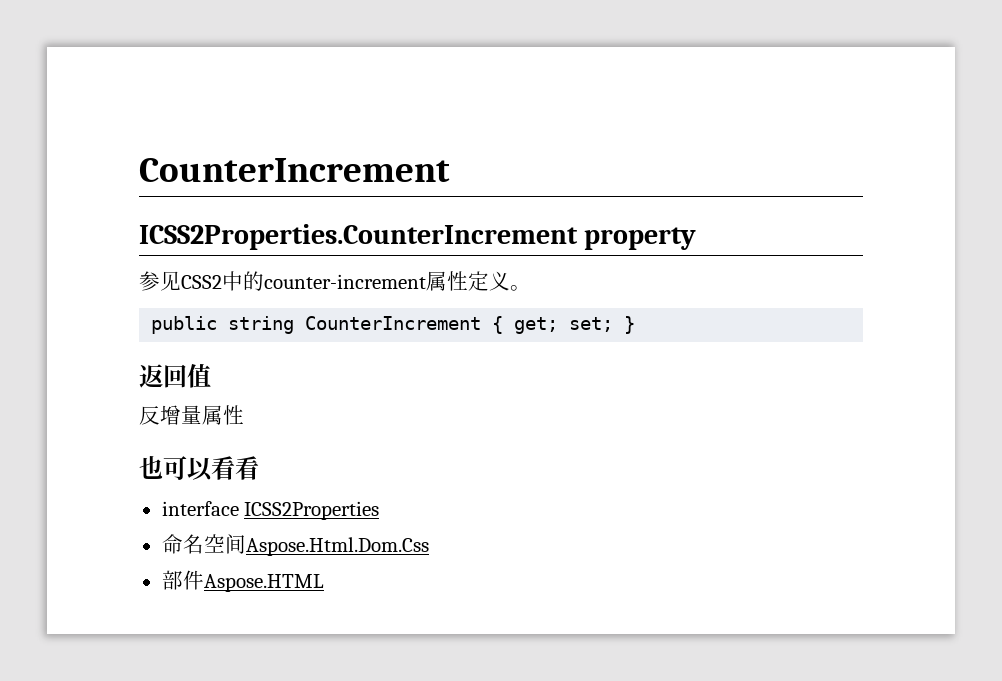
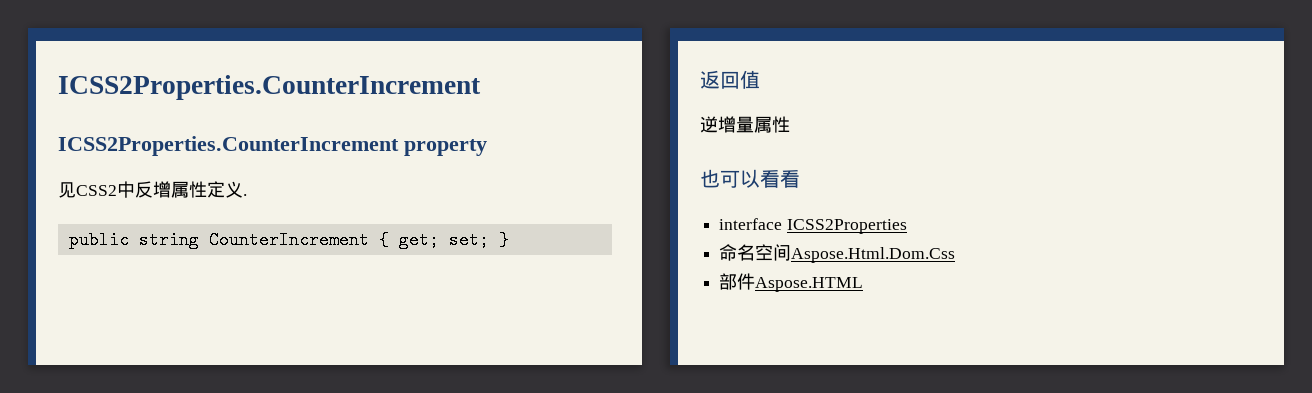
[139,158,450,182] CounterIncrement -> [58,75,481,100] ICSS2Properties.CounterIncrement
[139,271,160,291] 参 -> (487, 147) none
[243,271,426,291] 的counter-increment -> [135,181,171,198] 反增
[510,285,531,291] 。 -> [243,194,247,196] .
[139,406,160,425] 反 -> [700,116,718,133] 逆

